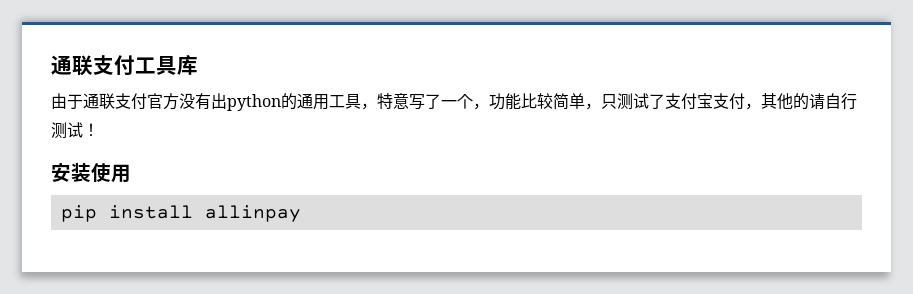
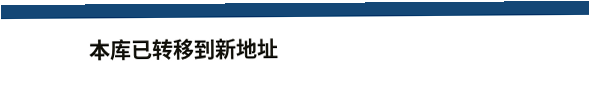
[51,55,198,76] [51,93,857,111] [51,122,99,139] [51,163,131,183] [60,205,301,222] 通联支付工具库 // 由于通联支付官方没有出python的通用工具，特意写了一个，功能比较简单，只测试了支付宝支付，其他的请自行测试！ // 安装使用 // pip install allinpay -> [88,38,279,61] 本库已转移到新地址

